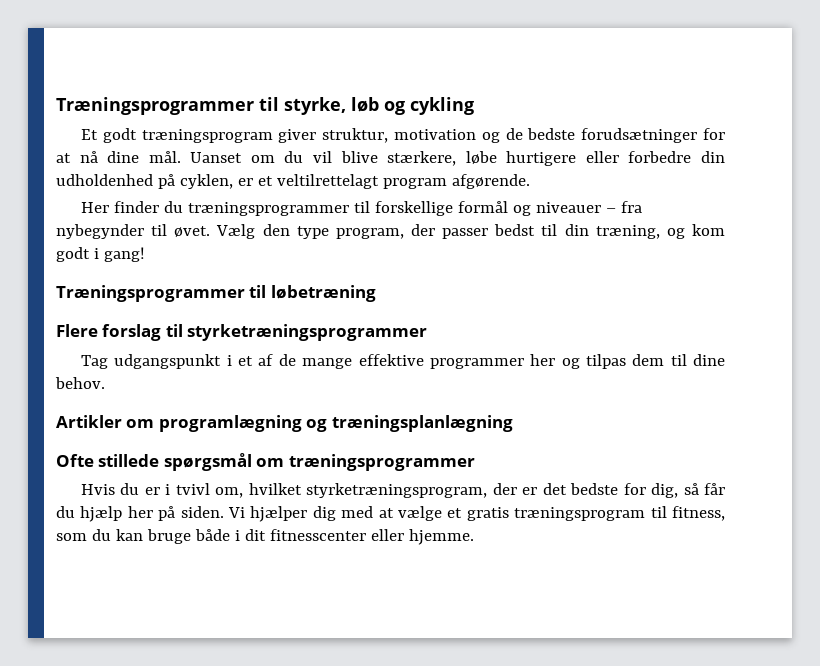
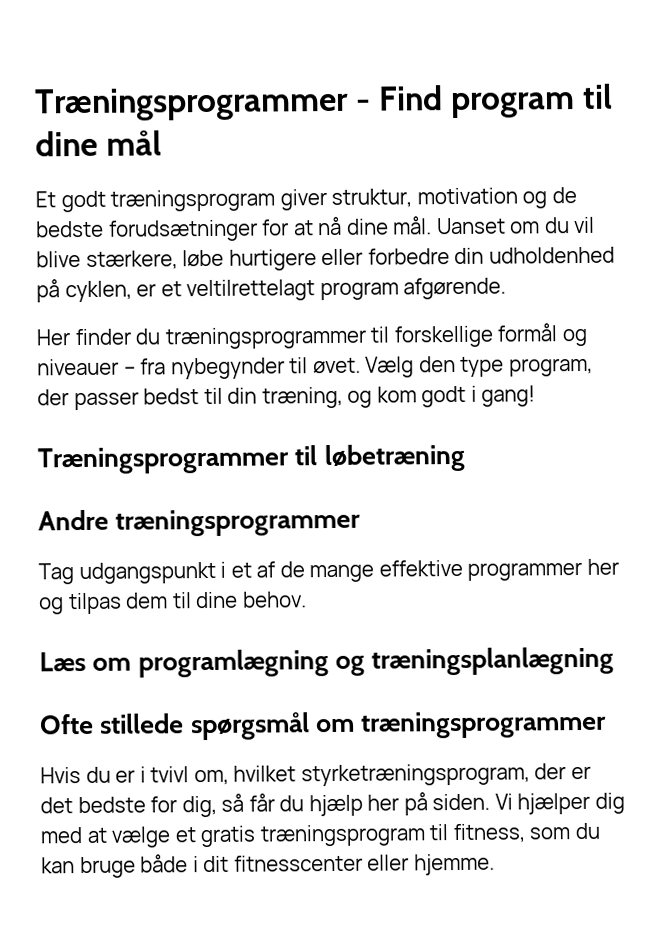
[56,97,474,115] Træningsprogrammer til styrke, løb og cykling -> [34,83,614,122] [35,130,163,157] Træningsprogrammer - Find program til dine mål
[56,324,428,341] Flere forslag til styrketræningsprogrammer -> [38,508,362,537] Andre træningsprogrammer
[56,415,122,428] Artikler -> [39,651,86,672] Læs

